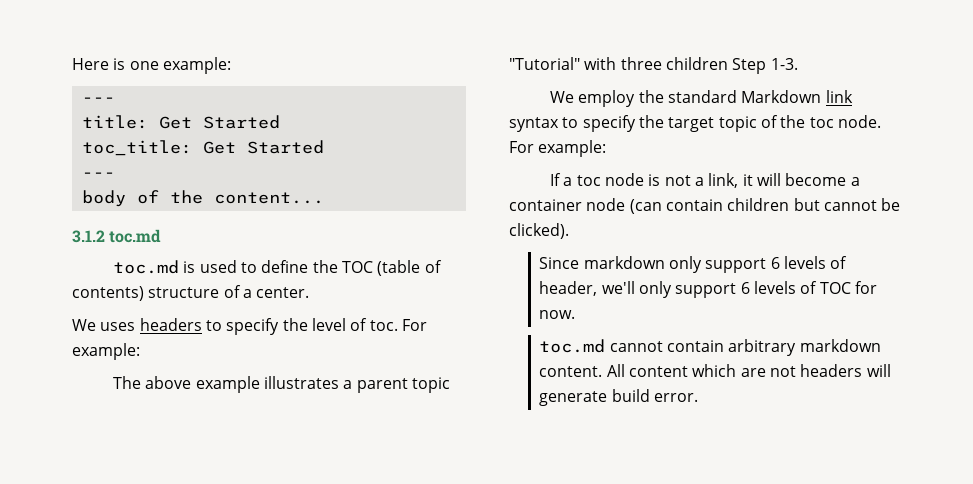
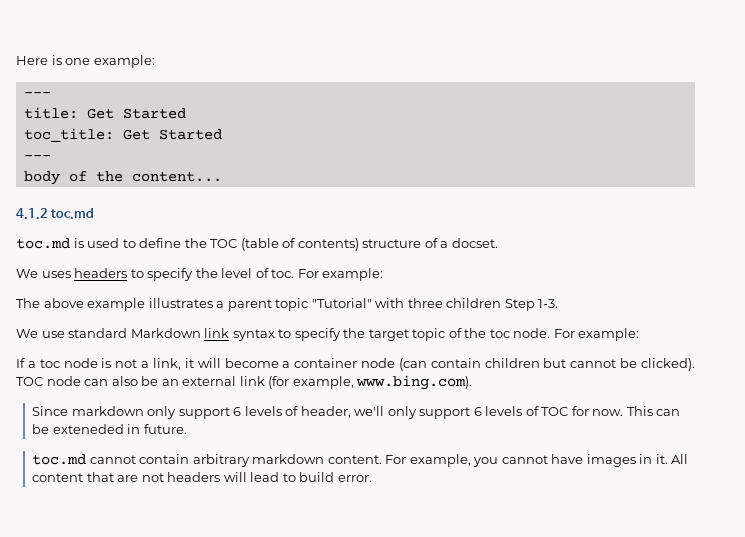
[72,230,105,243] 3.1.2 -> [16,208,48,220] 4.1.2
[256,287,310,298] center. -> [451,238,498,248] docset.
[578,90,664,107] employ the -> [41,331,65,338] use
(569, 231) none -> [16,375,473,390] TOC node can also be an external link (for example, www.bing.com).
(576, 314) none -> [626,406,681,416] [32,424,187,434] This can be exteneded in future.
(603, 371) none -> [385,454,668,467] For example, you cannot have images in it.
[692,364,737,377] which -> [86,472,114,482] that
[539,391,608,406] generate -> [250,472,296,482] lead to

